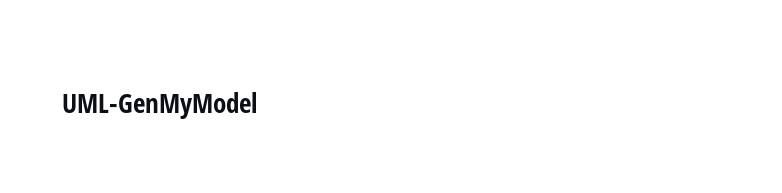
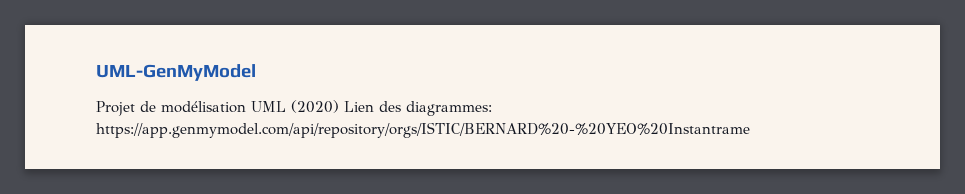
(257, 105) none -> [96,100,492,116] [96,122,750,138] // Projet de modélisation UML (2020) Lien des diagrammes: https://app.genmymodel.com/api/repository/orgs/ISTIC/BERNARD%20-%20YEO%20Instantrame

